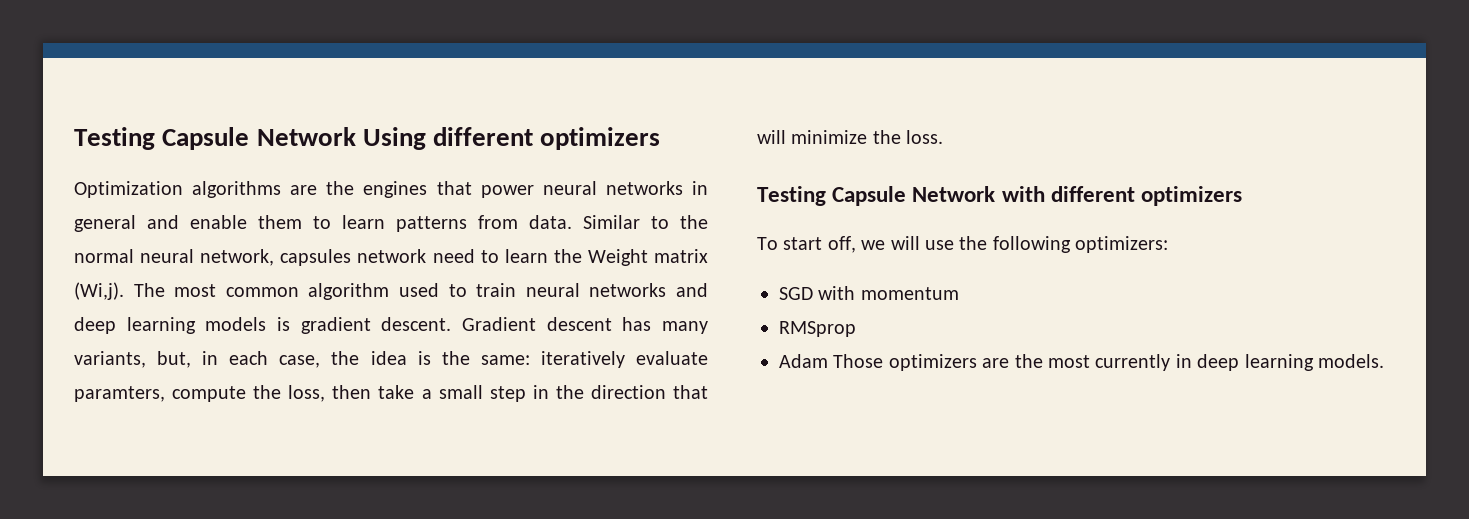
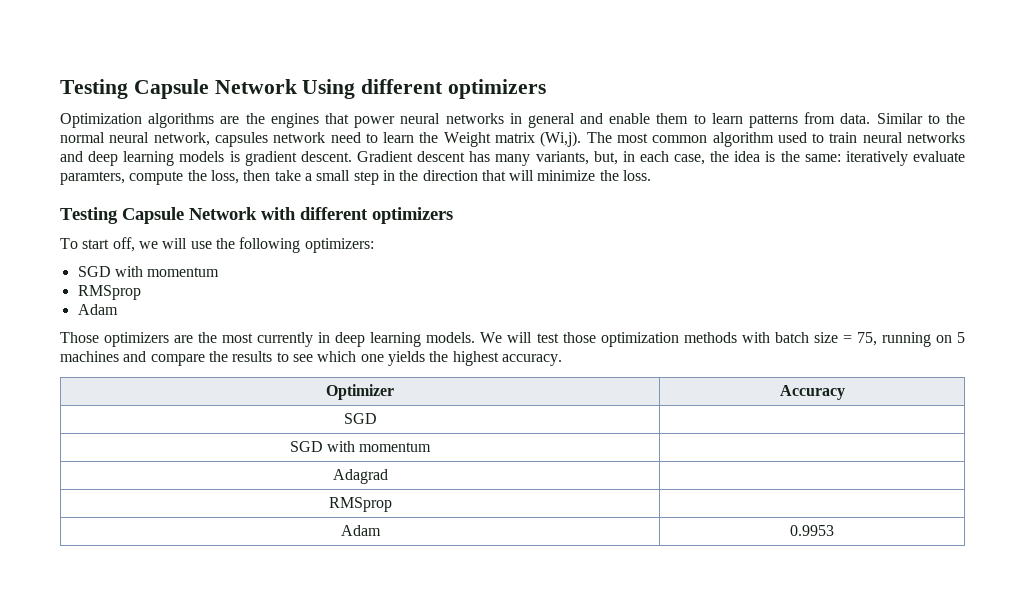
(828, 361) none -> (118, 309) //
(1384, 361) none -> [480,332,966,347] [60,351,562,366] [326,384,394,400] [779,385,845,400] [343,413,377,424] [289,441,432,452] [332,469,388,484] [328,497,392,512] [340,525,381,536] [790,525,834,536] We will test those optimization methods with batch size = 75, running on 5 machines and compare the results to see which one yields the highest accuracy. // Optimizer | Accuracy // SGD | // SGD with momentum | // Adagrad | // RMSprop | // Adam | 0.9953

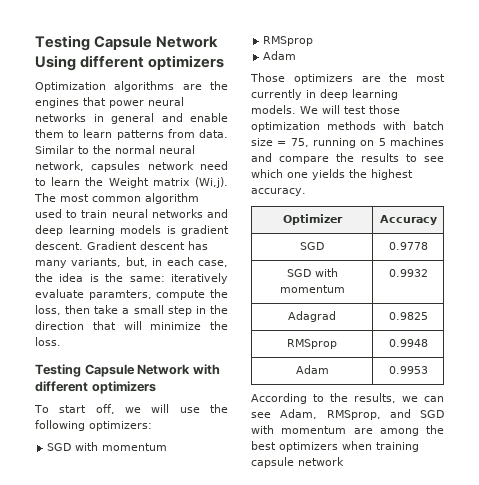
(377, 418) none -> [388,242,428,250] 0.9778
(432, 447) none -> [388,269,428,277] 0.9932
(388, 476) none -> [388,312,428,320] 0.9825
(392, 504) none -> [388,339,428,347] 0.9948
(834, 530) none -> [251,393,444,404] [251,409,444,420] [251,425,444,436] [251,441,419,452] [251,457,344,468] // According to the results, we can see Adam, RMSprop, and SGD with momentum are among the best optimizers when training capsule network

